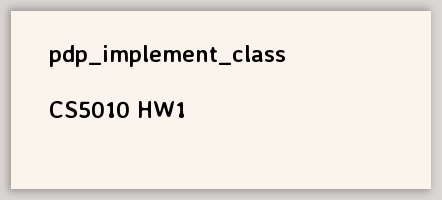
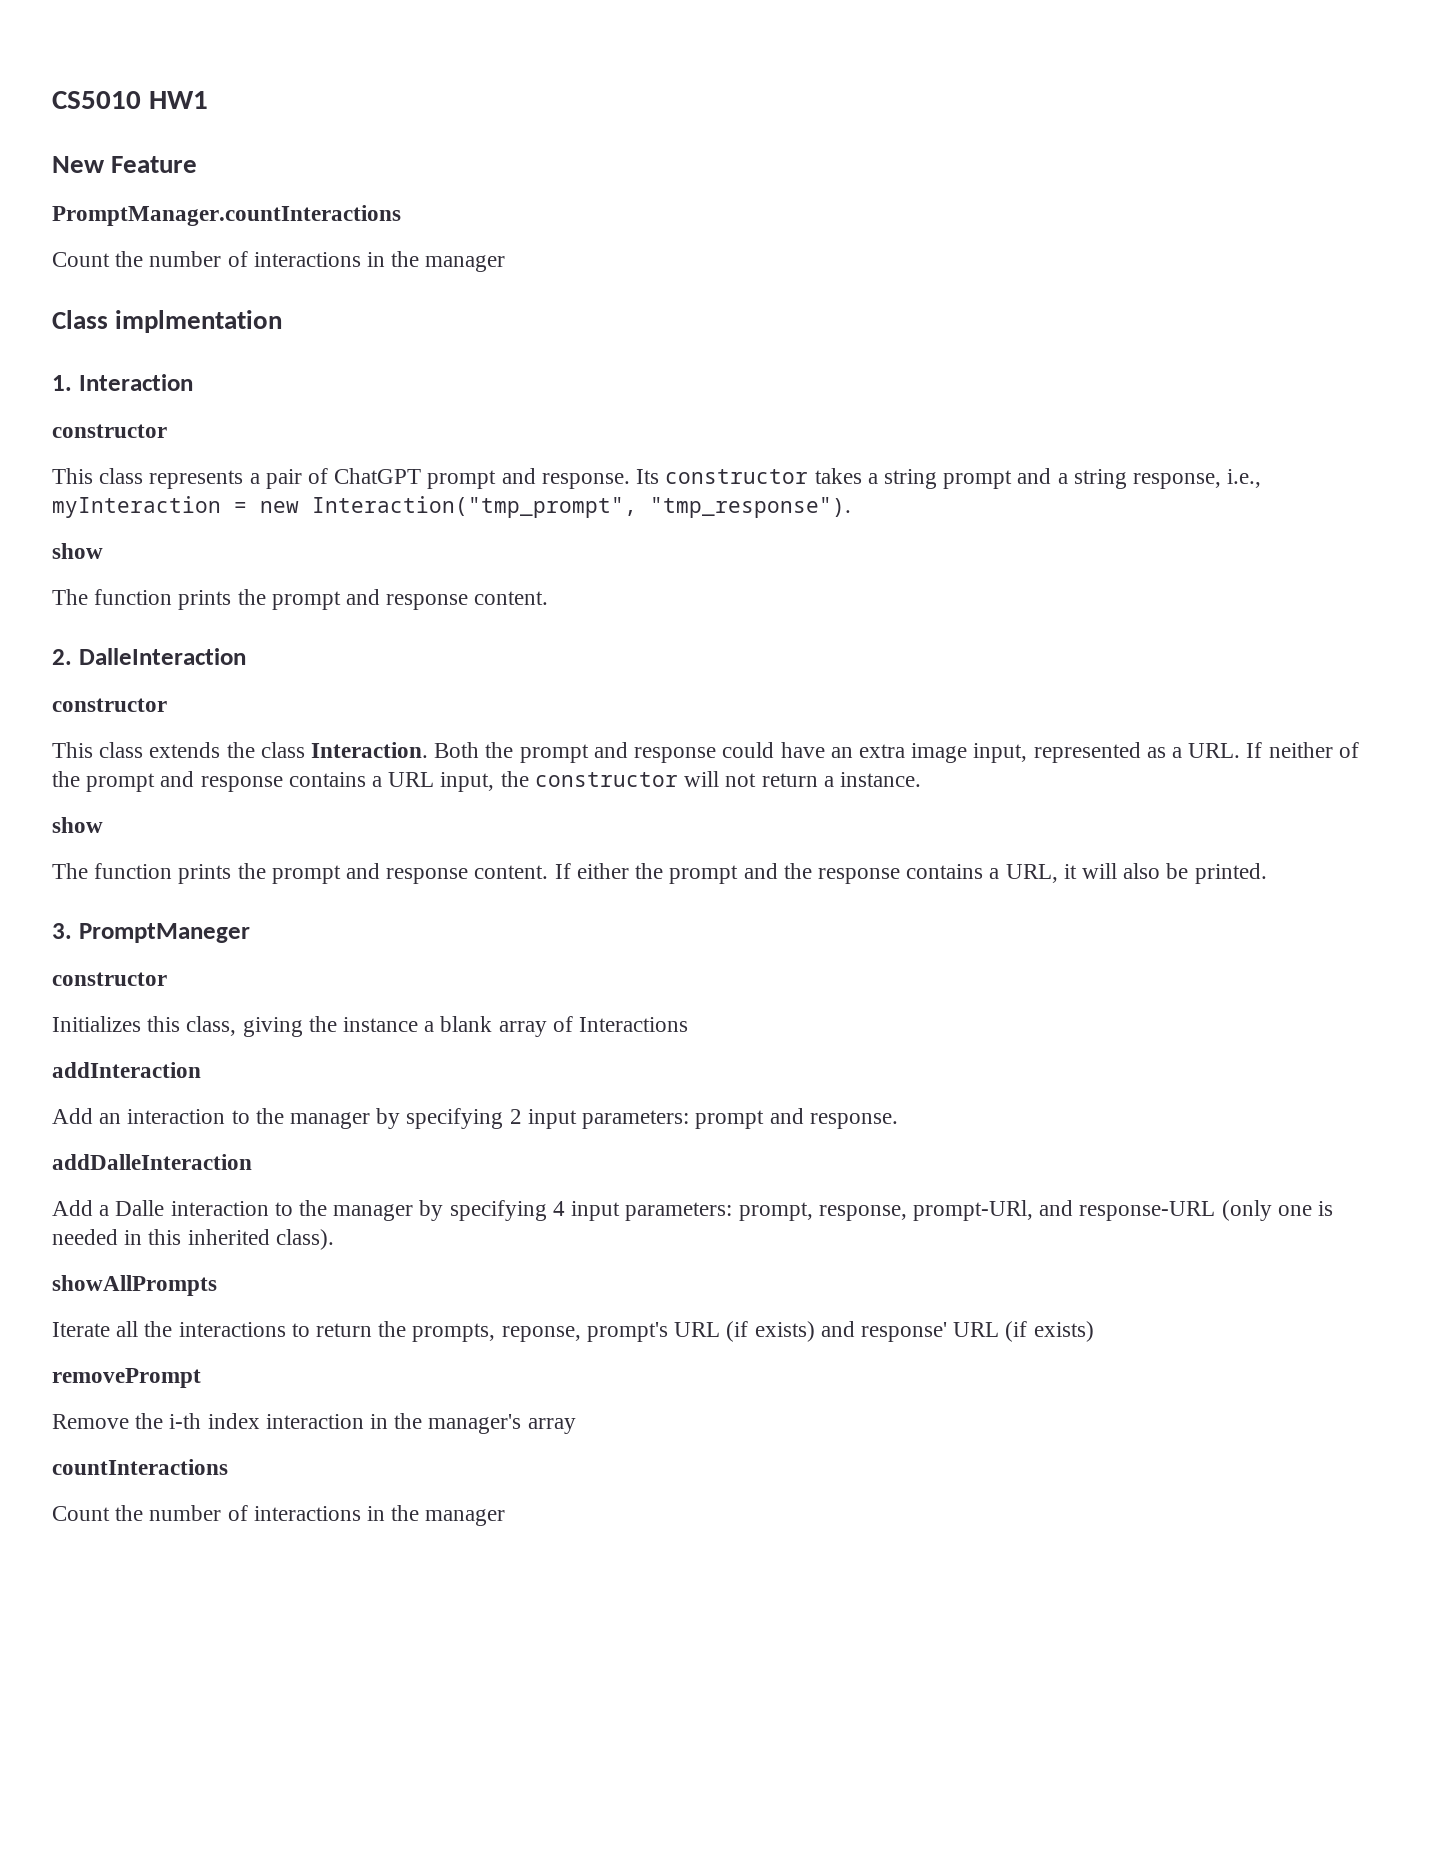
[49,45,286,67] pdp_implement_class // -> (52, 100) none
(186, 109) none -> [52,156,198,173] [52,205,401,226] [52,251,506,272] [52,310,283,333] [52,374,193,391] [52,424,167,438] [52,468,1262,489] [52,496,851,518] [52,543,103,559] [52,589,549,610] [52,648,246,665] [52,698,167,712] [52,742,1359,763] [52,771,921,792] [52,817,103,833] [52,863,1267,884] [52,923,250,943] [52,972,167,986] [52,1016,689,1037] [52,1062,201,1078] [52,1108,898,1129] [52,1154,252,1170] [52,1200,1333,1221] [52,1229,334,1250] [52,1275,217,1296] [52,1321,1094,1342] [52,1368,201,1388] [52,1413,576,1434] [52,1459,228,1475] [52,1505,506,1526] // New Feature // PromptManager.countInteractions // Count the number of interactions in the manager // Class implmentation // 1. Interaction // constructor // This class represents a pair of ChatGPT prompt and response. Its constructor takes a string prompt and a string response, i.e., myInteraction = new Interaction("tmp_prompt", "tmp_response"). // show // The function prints the prompt and response content. // 2. DalleInteraction // constructor // This class extends the class Interaction. Both the prompt and response could have an extra image input, represented as a URL. If neither of the prompt and response contains a URL input, the constructor will not return a instance. // show // The function prints the prompt and response content. If either the prompt and the response contains a URL, it will also be printed. // 3. PromptManeger // constructor // Initializes this class, giving the instance a blank array of Interactions // addInteraction // Add an interaction to the manager by specifying 2 input parameters: prompt and response. // addDalleInteraction // Add a Dalle interaction to the manager by specifying 4 input parameters: prompt, response, prompt-URl, and response-URL (only one is needed in this inherited class). // showAllPrompts // Iterate all the interactions to return the prompts, reponse, prompt's URL (if exists) and response' URL (if exists) // removePrompt // Remove the i-th index interaction in the manager's array // countInteractions // Count the number of interactions in the manager

